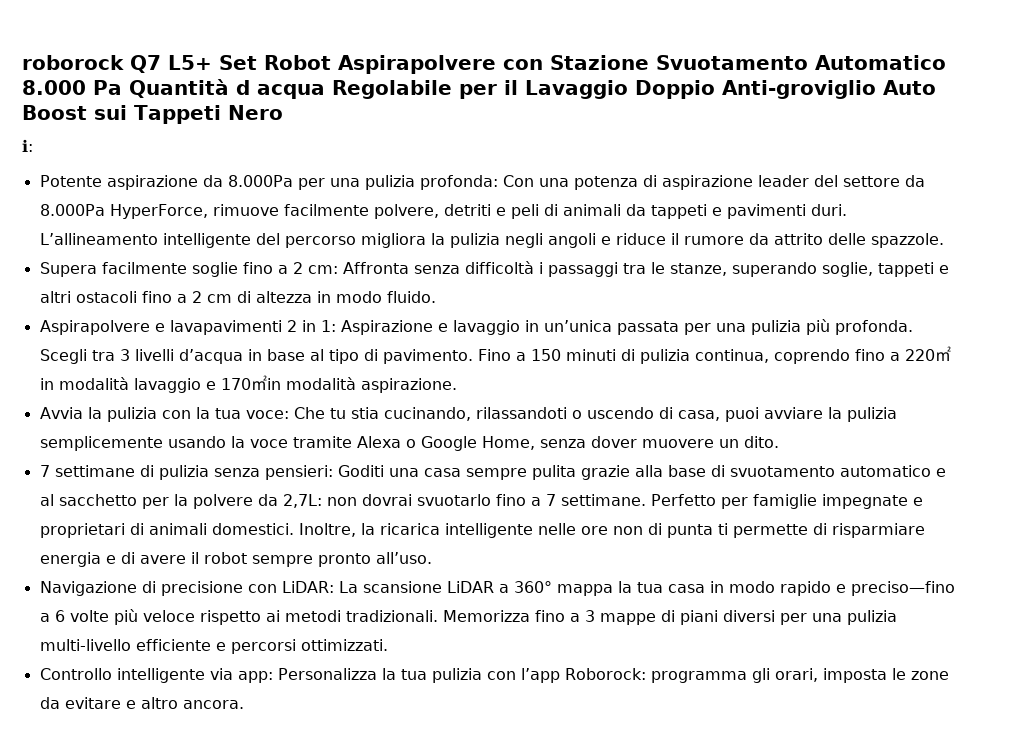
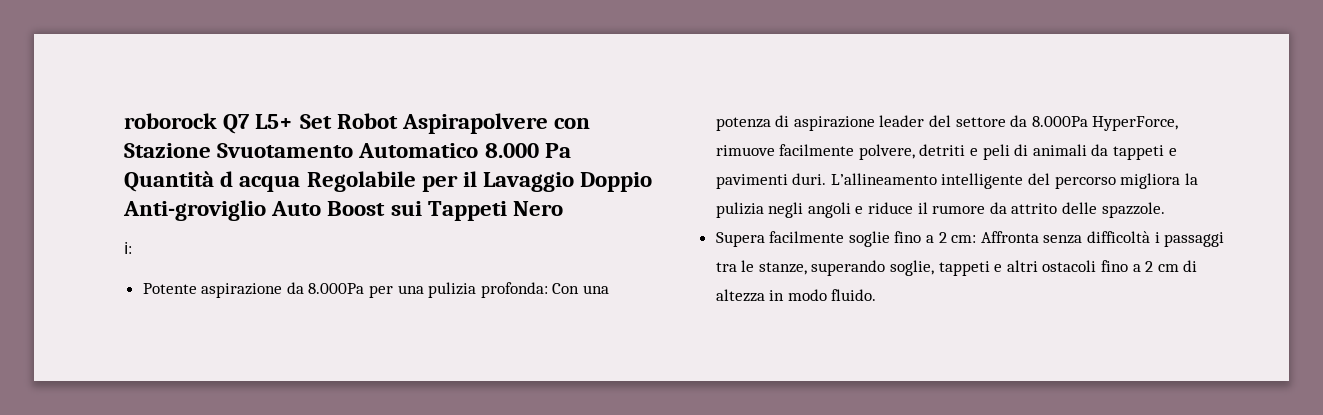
[39,319,913,335] [39,346,951,364] [39,375,457,393] [39,407,897,422] [39,436,779,451] [39,465,946,480] [39,494,923,509] [39,523,925,538] [39,552,432,567] [39,581,955,596] [39,609,897,625] [39,639,388,654] [39,668,949,683] [39,697,244,709] // Aspirapolvere e lavapavimenti 2 in 1: Aspirazione e lavaggio in un’unica passata per una pulizia più profonda. Scegli tra 3 livelli d’acqua in base al tipo di pavimento. Fino a 150 minuti di pulizia continua, coprendo fino a 220㎡in modalità lavaggio e 170㎡in modalità aspirazione. // Avvia la pulizia con la tua voce: Che tu stia cucinando, rilassandoti o uscendo di casa, puoi avviare la pulizia semplicemente usando la voce tramite Alexa o Google Home, senza dover muovere un dito. // 7 settimane di pulizia senza pensieri: Goditi una casa sempre pulita grazie alla base di svuotamento automatico e al sacchetto per la polvere da 2,7L: non dovrai svuotarlo fino a 7 settimane. Perfetto per famiglie impegnate e proprietari di animali domestici. Inoltre, la ricarica intelligente nelle ore non di punta ti permette di risparmiare energia e di avere il robot sempre pronto all’uso. // Navigazione di precisione con LiDAR: La scansione LiDAR a 360° mappa la tua casa in modo rapido e preciso—fino a 6 volte più veloce rispetto ai metodi tradizionali. Memorizza fino a 3 mappe di piani diversi per una pulizia multi-livello efficiente e percorsi ottimizzati. // Controllo intelligente via app: Personalizza la tua pulizia con l’app Roborock: programma gli orari, imposta le zone da evitare e altro ancora. -> (877, 295) none

